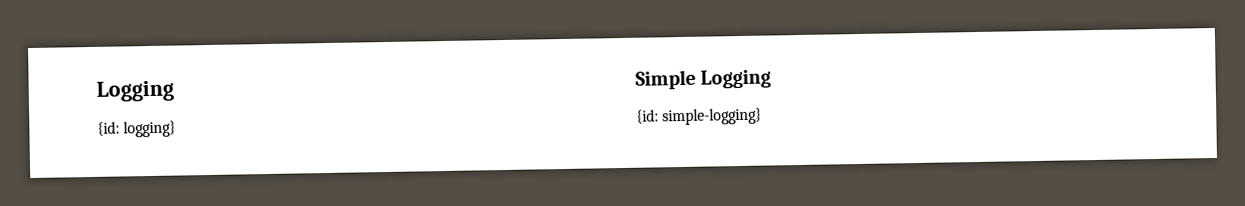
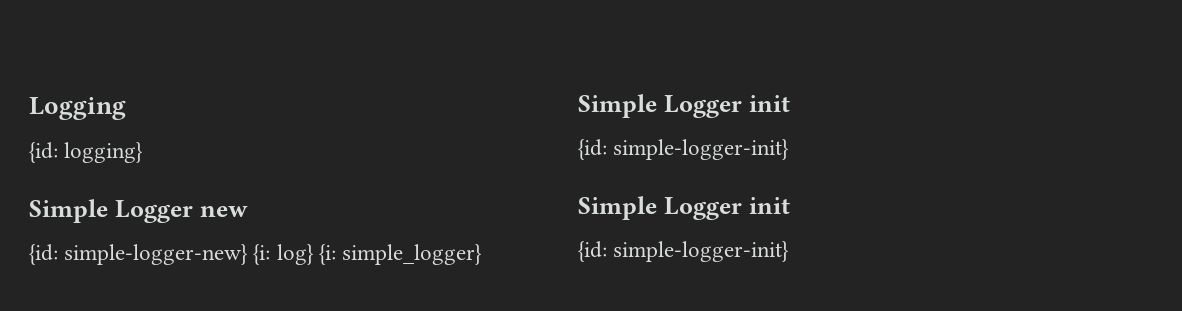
[700,69,772,89] [636,107,763,126] Logging // {id: simple-logging} -> [114,200,248,223] [29,244,483,265] [578,94,790,118] [578,139,790,160] [578,196,790,220] [578,241,790,262] Logger new // {id: simple-logger-new} {i: log} {i: simple_logger} // Simple Logger init // {id: simple-logger-init} // Simple Logger init // {id: simple-logger-init}

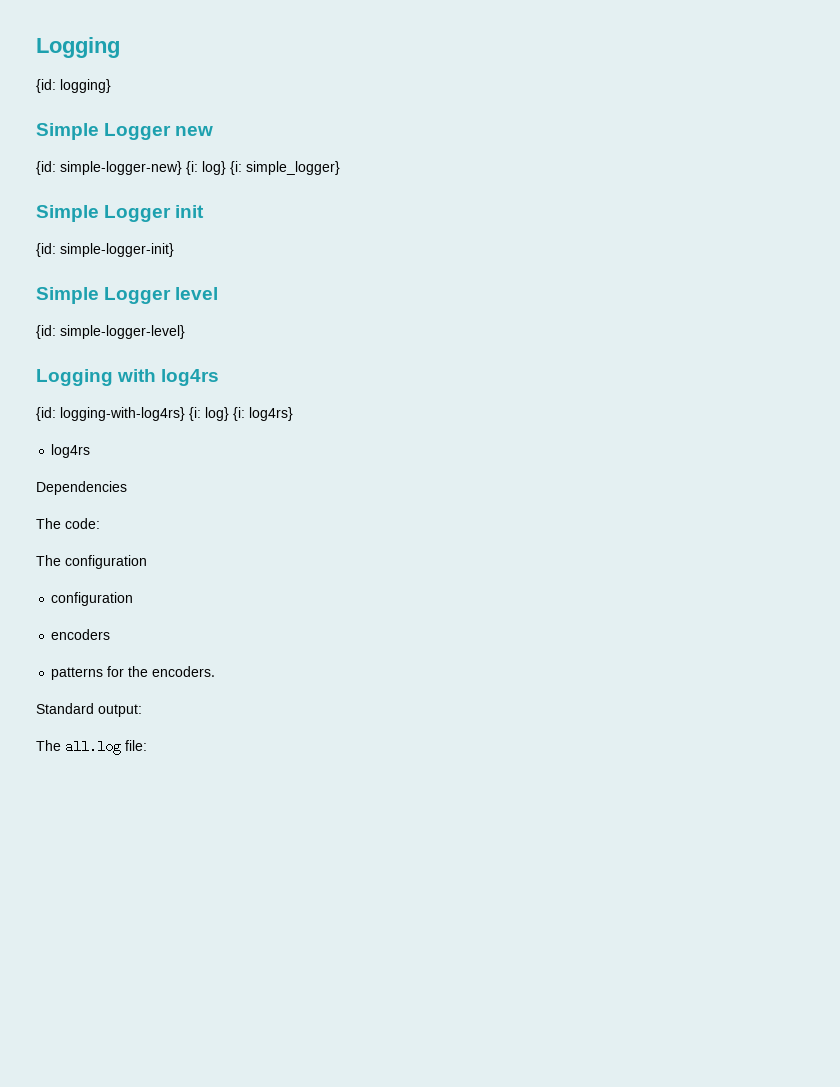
[748,197,790,214] [578,241,790,262] init // {id: simple-logger-init} -> [175,287,219,300] [36,325,185,339] [36,369,220,386] [36,407,293,421] [51,444,91,458] [36,481,127,495] [36,518,100,529] [36,555,147,569] [51,592,134,606] [51,629,111,640] [51,666,216,680] [36,703,142,717] [36,740,147,755] level // {id: simple-logger-level} // Logging with log4rs // {id: logging-with-log4rs} {i: log} {i: log4rs} // log4rs // Dependencies // The code: // The configuration // configuration // encoders // patterns for the encoders. // Standard output: // The all.log file:

